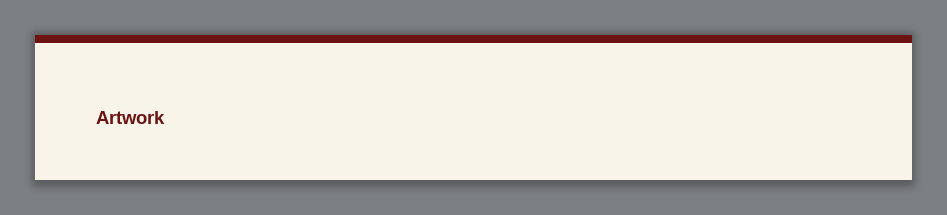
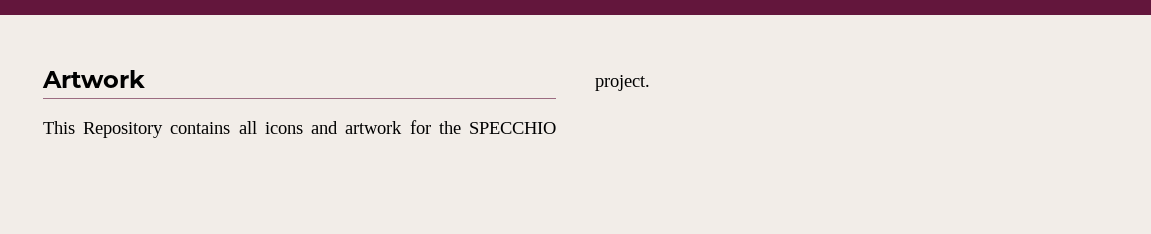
(165, 117) none -> [43,120,556,138] [595,75,650,91] // This Repository contains all icons and artwork for the SPECCHIO project.

